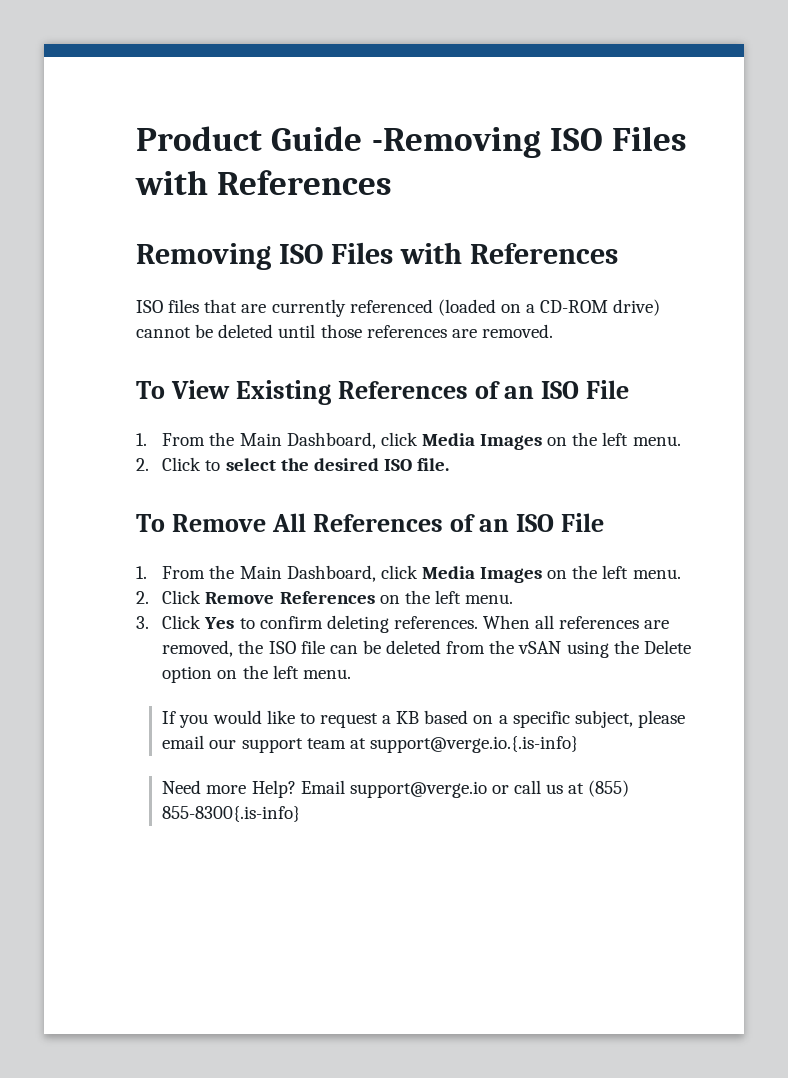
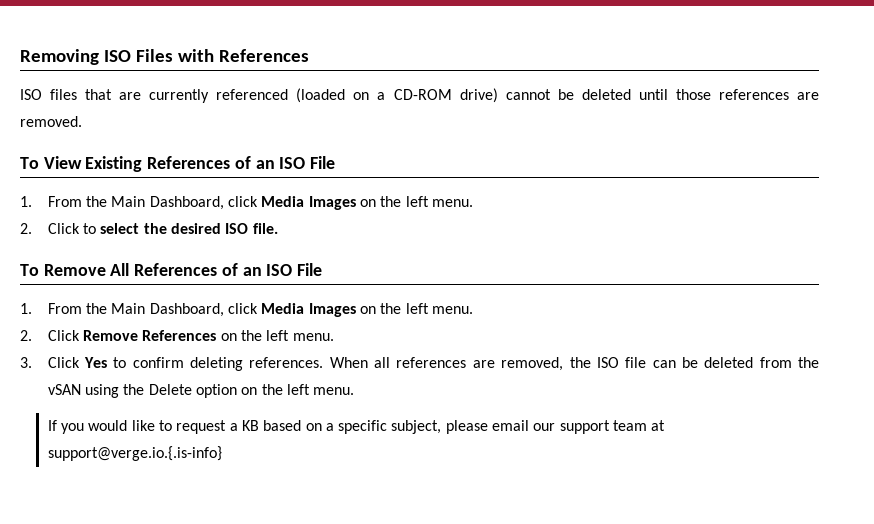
[136,126,688,158] [135,170,393,195] Product Guide -Removing ISO Files with References // -> (20, 57) none
[162,780,630,798] [162,806,301,822] // Need more Help? Email support@verge.io or call us at (855) 855-8300{.is-info} -> (222, 453) none

